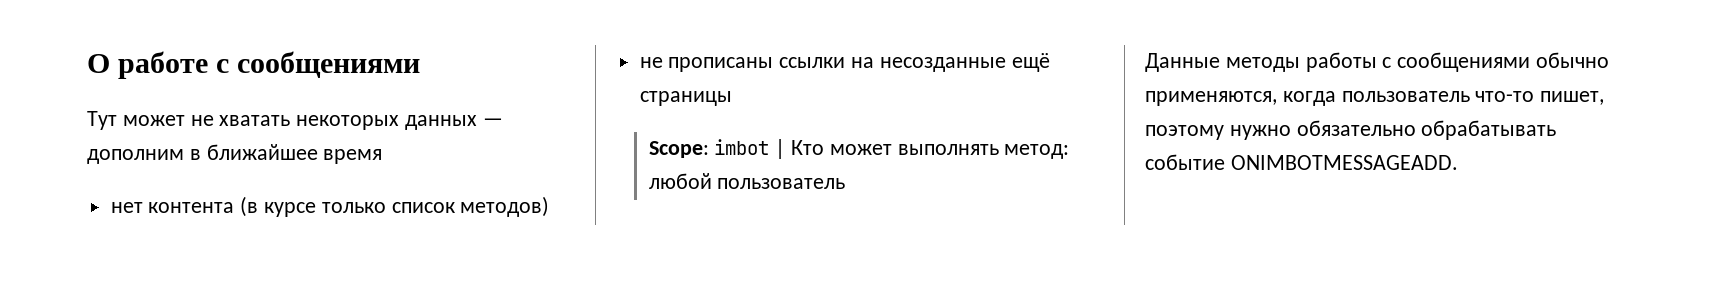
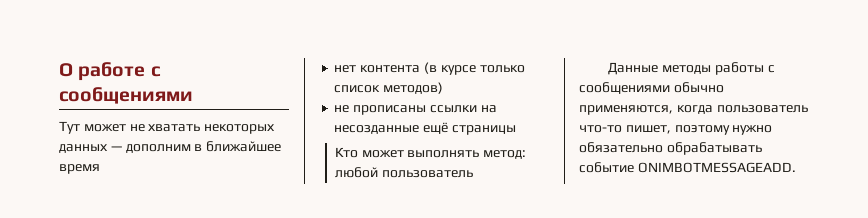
[648,139,786,159] Scope: imbot | -> (516, 130) none

